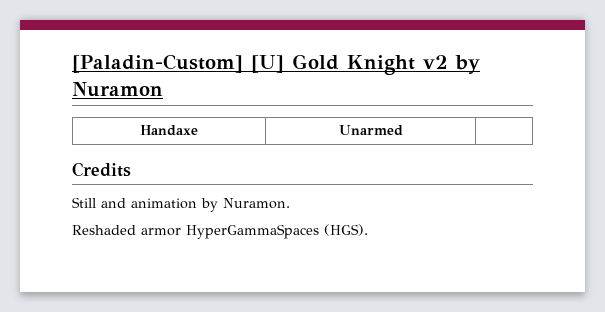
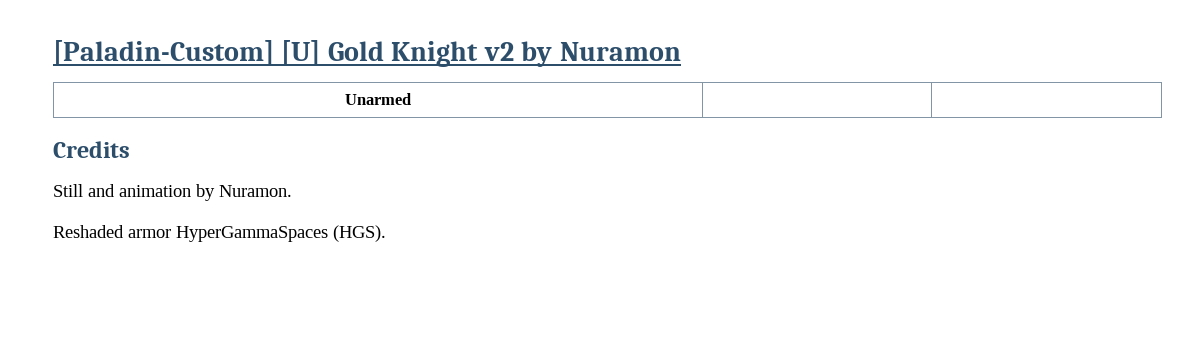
[140,125,198,136] [338,125,403,136] Handaxe | Unarmed -> [345,93,411,105] Unarmed |

